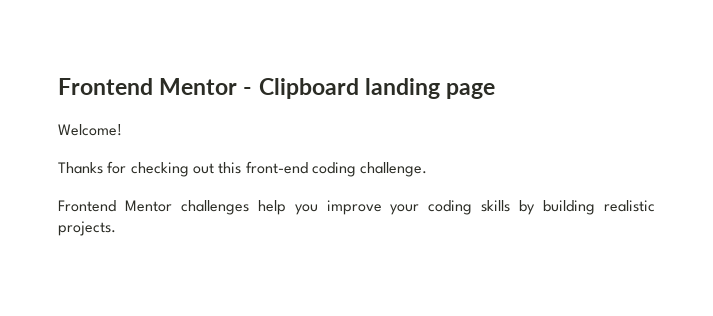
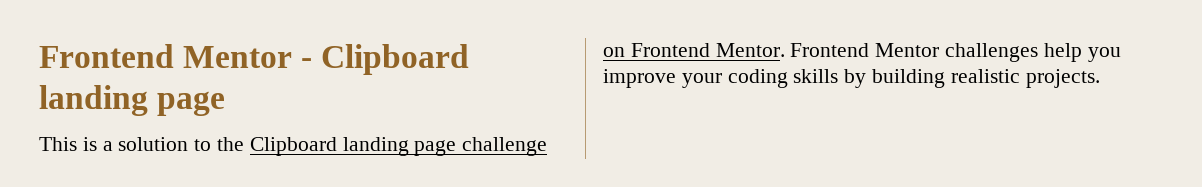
[58,124,122,136] [58,161,428,177] Welcome! // Thanks for checking out this front-end coding challenge. // -> [39,137,548,156] [603,43,785,57] This is a solution to the Clipboard landing page challenge on Frontend Mentor.

